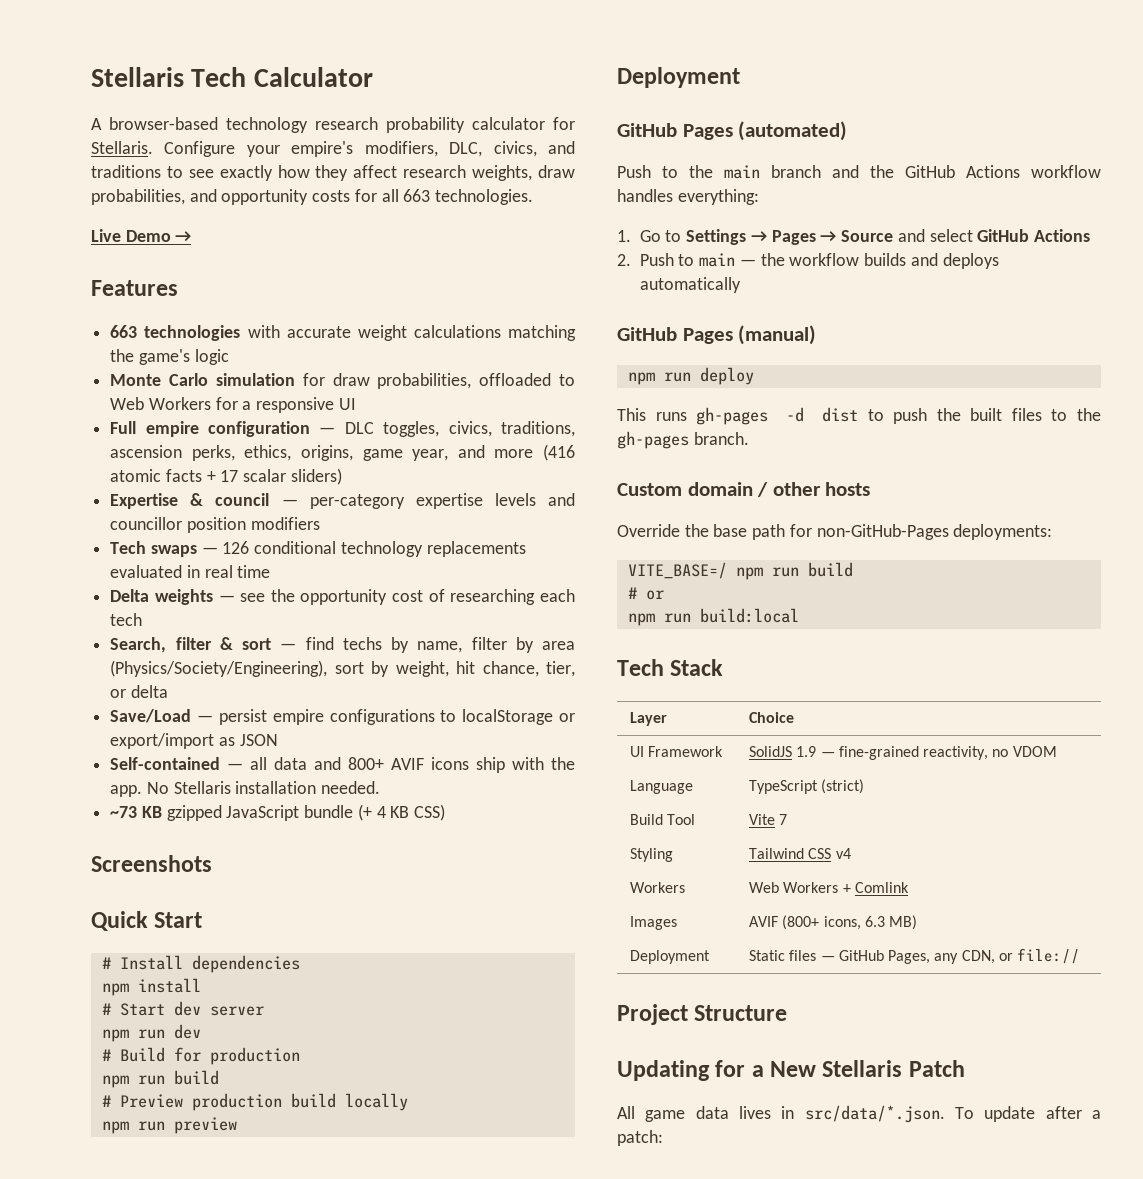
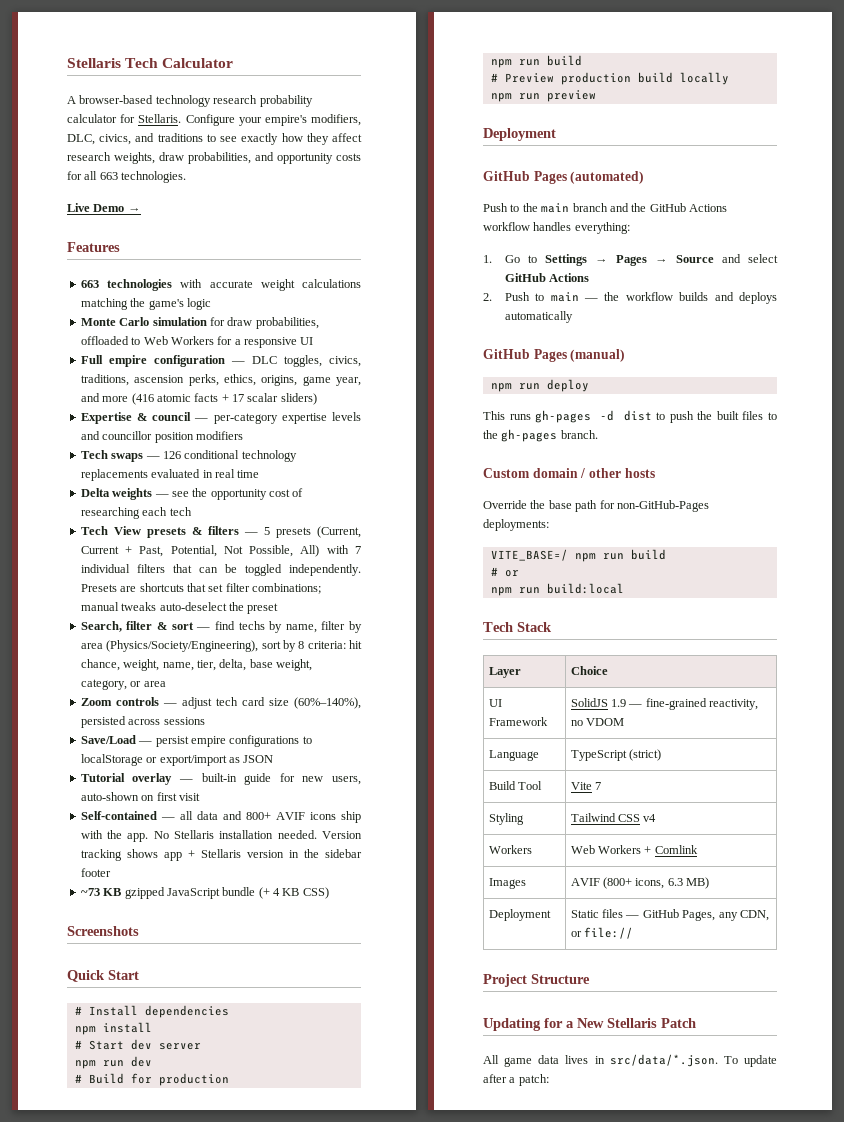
(143, 619) none -> [80,526,361,538] [80,545,361,557] [80,564,361,576] [80,583,321,594] [80,602,279,614] // Tech View presets & filters — 5 presets (Current, Current + Past, Potential, Not Possible, All) with 7 individual filters that can be toggled independently. Presets are shortcuts that set filter combinations; manual tweaks auto-deselect the preset
[395,661,575,677] [110,685,168,698] weight, hit chance, tier, or delta -> [298,640,362,649] [80,659,312,671] [80,679,166,690] [80,697,361,709] [80,716,205,728] 8 criteria: hit chance, weight, name, tier, delta, base weight, category, or area // Zoom controls — adjust tech card size (60%–140%), persisted across sessions
(278, 740) none -> [80,773,361,785] [80,792,200,801] // Tutorial overlay — built-in guide for new users, auto-shown on first visit
(381, 787) none -> [322,831,362,839] [80,849,362,861] [80,868,111,877] Version tracking shows app + Stellaris version in the sidebar footer

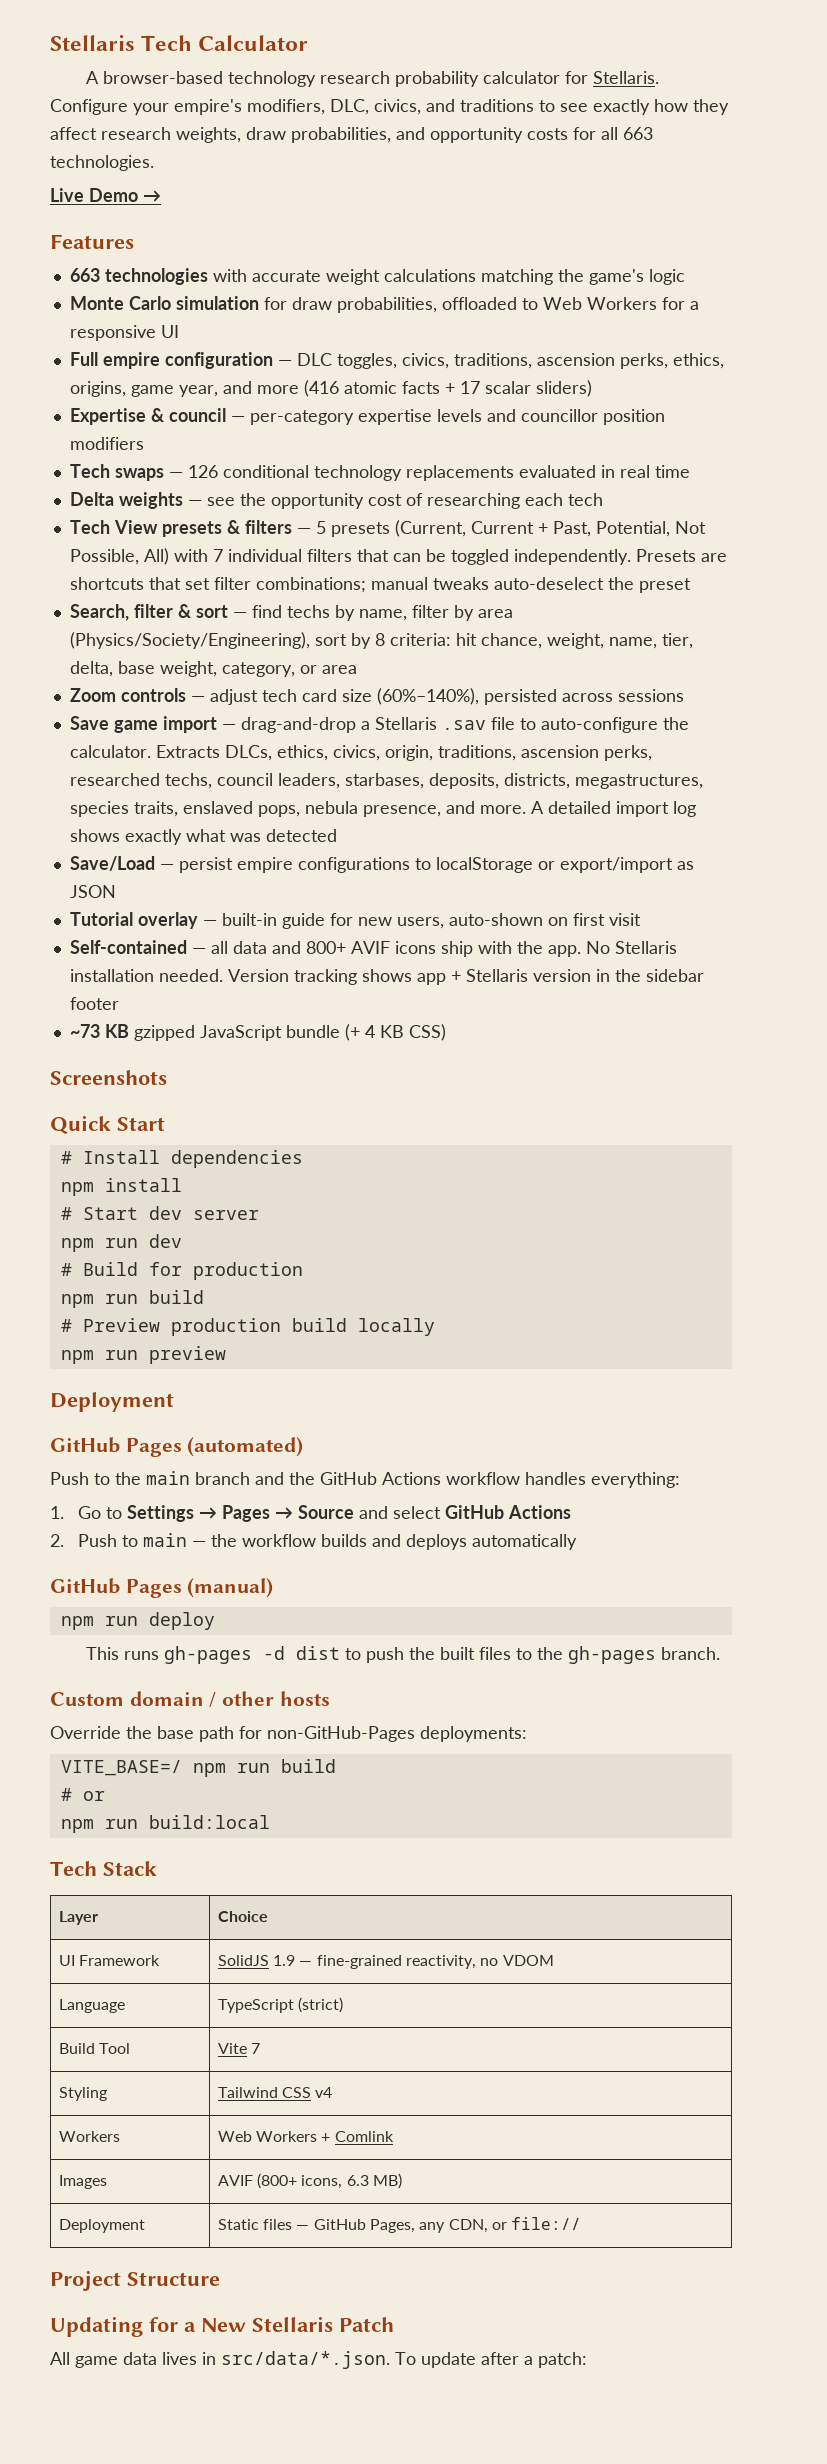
(205, 721) none -> [69,716,689,733] [69,745,652,761] [69,773,703,789] [69,801,696,817] [69,829,337,845] // Save game import — drag-and-drop a Stellaris .sav file to auto-configure the calculator. Extracts DLCs, ethics, civics, origin, traditions, ascension perks, researched techs, council leaders, starbases, deposits, districts, megastructures, species traits, enslaved pops, nebula presence, and more. A detailed import log shows exactly what was detected

